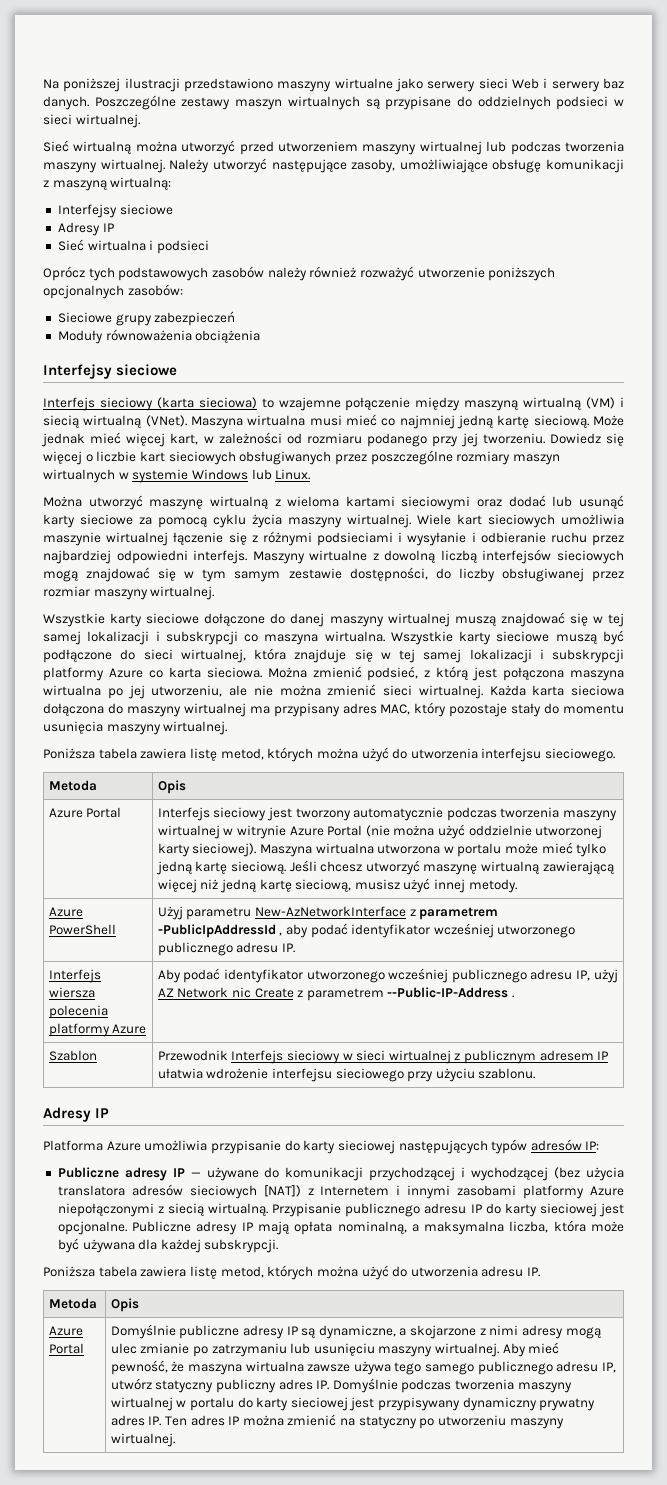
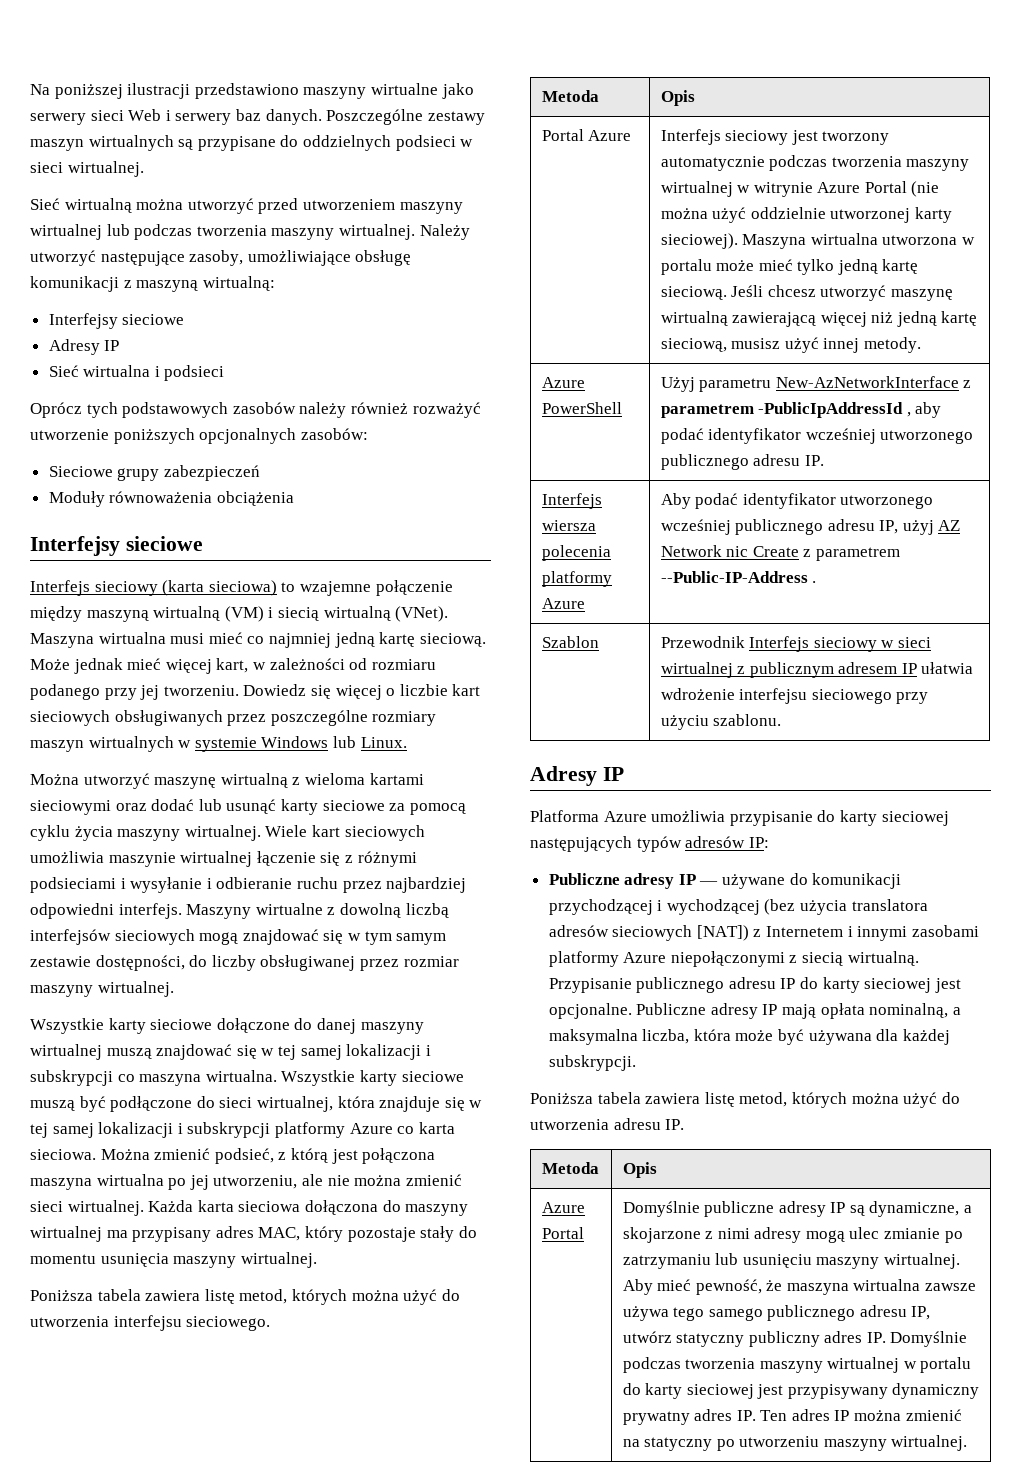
[48,807,122,818] Azure Portal -> [541,129,632,141] Portal Azure

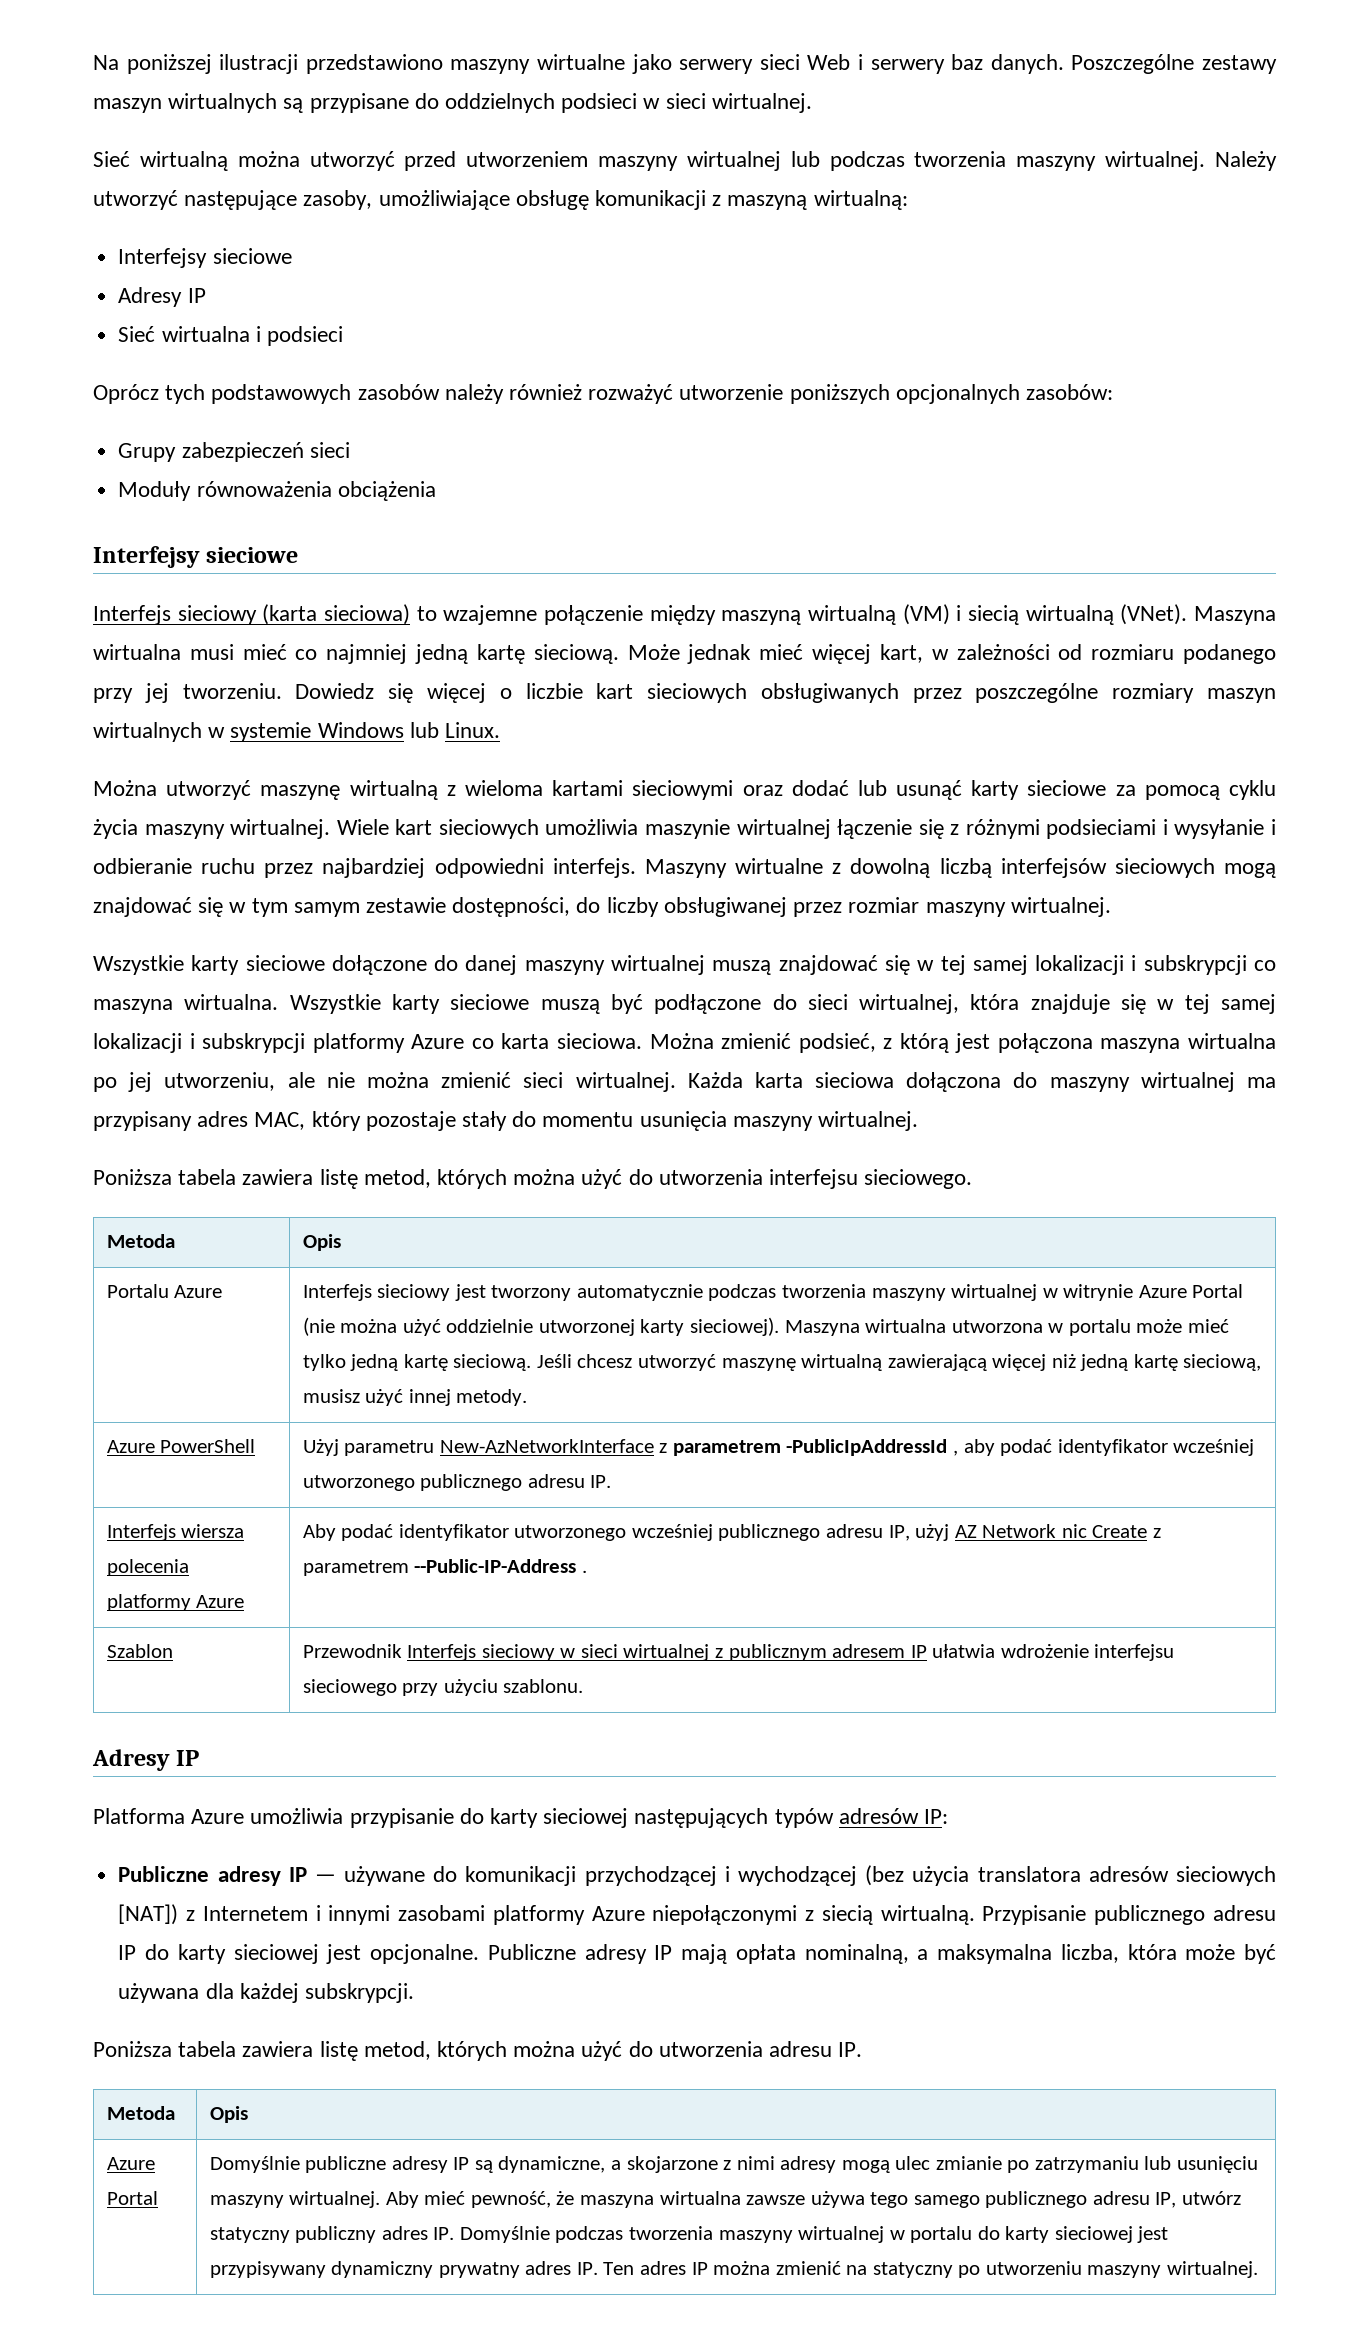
[48,466,160,481] Sieciowe grupy -> [118,443,177,462] Grupy
(260, 473) none -> [309,442,350,458] sieci
[541,129,584,141] Portal -> [106,1284,169,1298] Portalu

